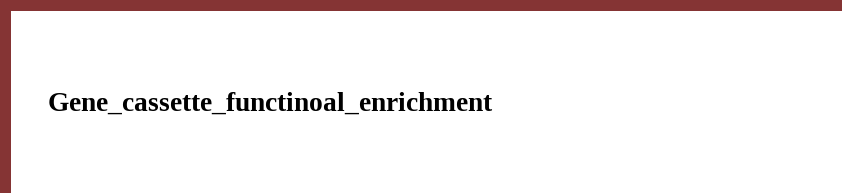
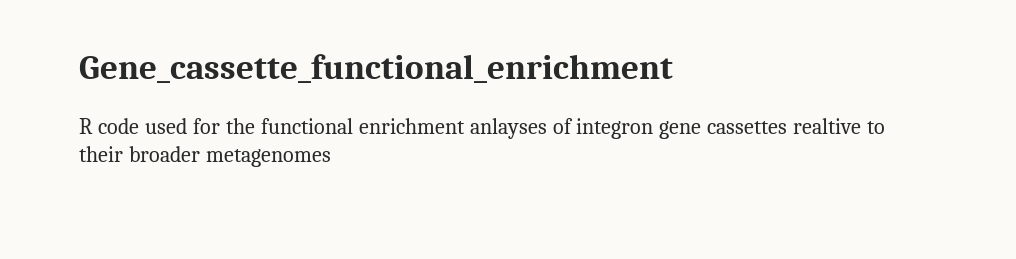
[48,92,493,115] Gene_cassette_functinoal_enrichment -> [79,54,673,83] [79,118,886,139] [79,146,331,167] Gene_cassette_functional_enrichment // R code used for the functional enrichment anlayses of integron gene cassettes realtive to their broader metagenomes

